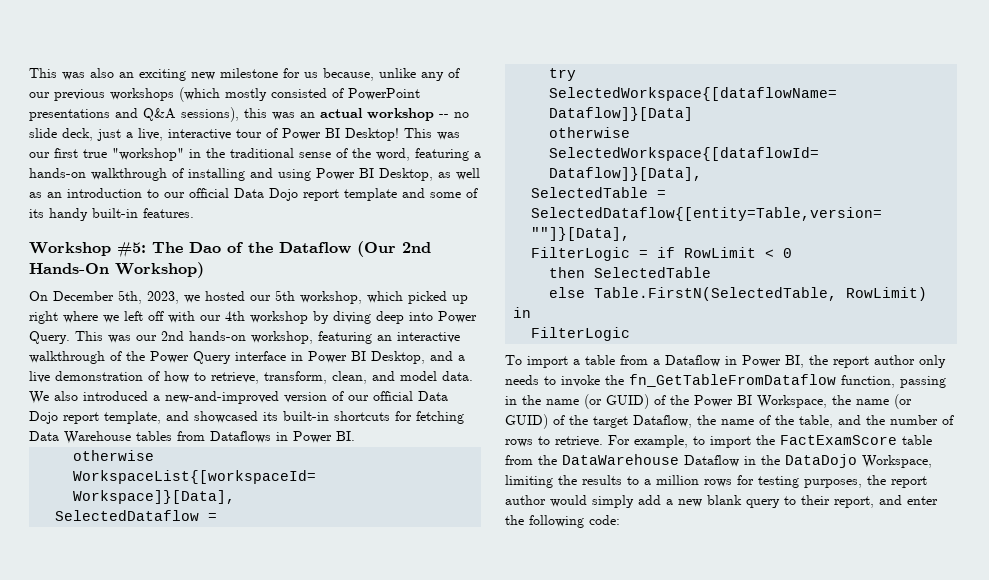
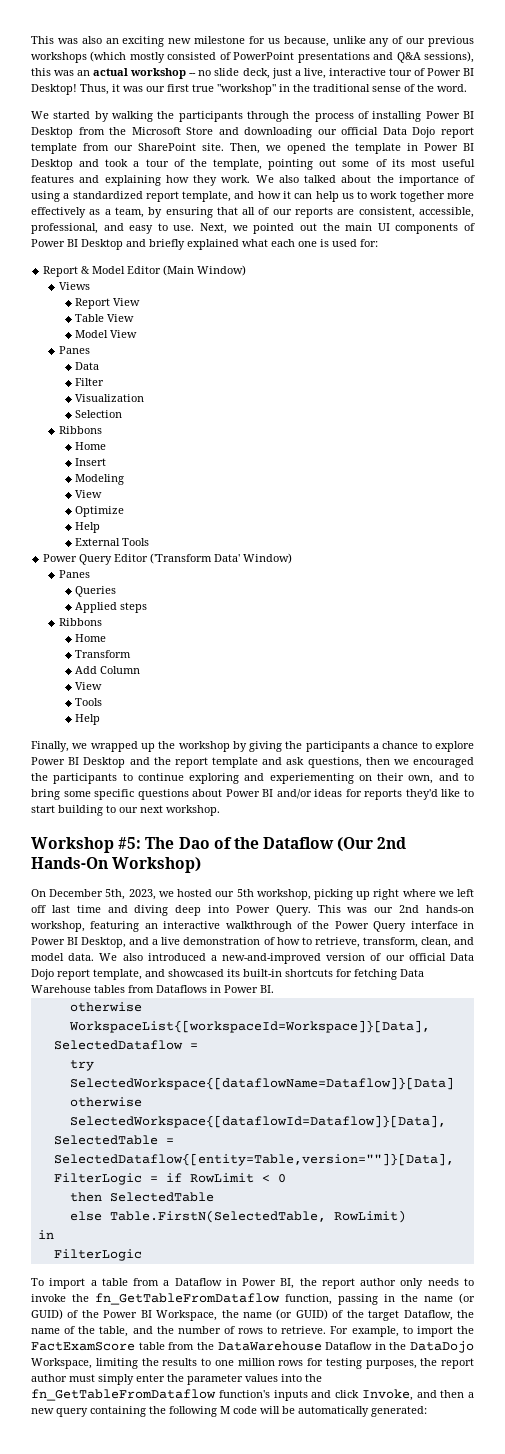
[404,128,432,138] This -> [80,84,120,95] Thus, it
[376,148,481,161] [29,168,480,181] [29,188,159,198] word, featuring a hands-on walkthrough of installing and using Power BI Desktop, as well as an introduction to -> [437,84,467,92] [31,111,474,122] [31,127,313,138] word. // We started by walking the participants through the process of installing Power BI Desktop from the Microsoft Store and downloading
[402,188,478,198] [29,208,194,221] and some of its handy built-in features. -> [83,143,474,154] [31,159,476,170] [31,175,475,186] [31,191,474,202] [31,207,475,218] [31,223,476,234] [31,239,378,250] [43,265,247,277] [59,282,91,290] [75,298,141,309] [75,314,135,322] [75,330,138,338] [59,346,91,354] [75,362,100,370] [75,378,105,386] [75,394,145,402] [75,410,123,418] [59,426,103,434] [75,442,107,450] [75,458,107,466] [75,474,125,485] [75,490,103,498] [75,506,125,517] [75,522,101,533] [75,538,150,546] [43,553,293,565] [59,570,91,578] [75,586,117,597] [75,602,148,613] [59,618,103,626] [75,634,107,642] [75,650,132,658] [75,666,141,674] [75,682,103,690] [75,698,103,706] [75,714,101,725] [31,741,475,752] [31,757,475,768] [31,773,474,784] [31,789,475,800] [31,805,220,816] from our SharePoint site. Then, we opened the template in Power BI Desktop and took a tour of the template, pointing out some of its most useful features and explaining how they work. We also talked about the importance of using a standardized report template, and how it can help us to work together more effectively as a team, by ensuring that all of our reports are consistent, accessible, professional, and easy to use. Next, we pointed out the main UI components of Power BI Desktop and briefly explained what each one is used for: // Report & Model Editor (Main Window) // Views // Report View // Table View // Model View // Panes // Data // Filter // Visualization // Selection // Ribbons // Home // Insert // Modeling // View // Optimize // Help // External Tools // Power Query Editor ('Transform Data' Window) // Panes // Queries // Applied steps // Ribbons // Home // Transform // Add Column // View // Tools // Help // Finally, we wrapped up the workshop by giving the participants a chance to explore Power BI Desktop and the report template and ask questions, then we encouraged the participants to continue exploring and experiementing on their own, and to bring some specific questions about Power BI and/or ideas for reports they'd like to start building to our next workshop.
[367,291,447,304] which picked -> [313,889,353,900] picking
[168,311,329,324] with our 4th workshop by -> [51,905,128,913] last time and
[644,479,651,485] a -> [214,1360,234,1366] one
[550,495,938,508] [505,515,620,528] would simply add a new blank query to their report, and enter the following code: -> [69,1374,322,1385] [31,1389,474,1401] [31,1406,427,1417] must simply enter the parameter values into the fn_GetTableFromDataflow function's inputs and click Invoke, and then a new query containing the following M code will be automatically generated:

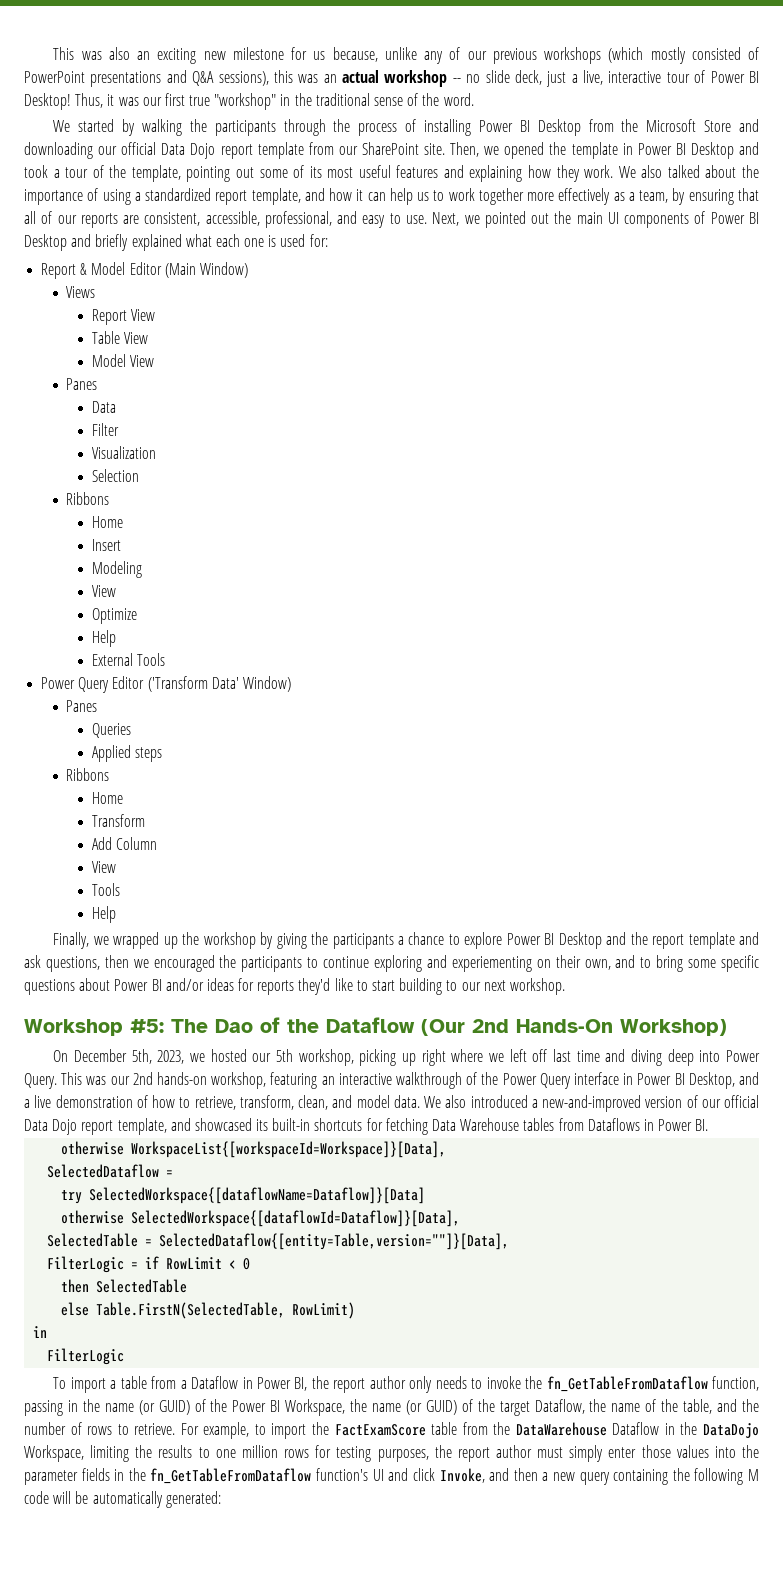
[167,1374,243,1385] the parameter -> [641,1445,671,1458] those
(322, 1378) none -> [24,1468,146,1485] parameter fields in the
[273,1390,308,1401] inputs -> [372,1469,384,1481] UI

